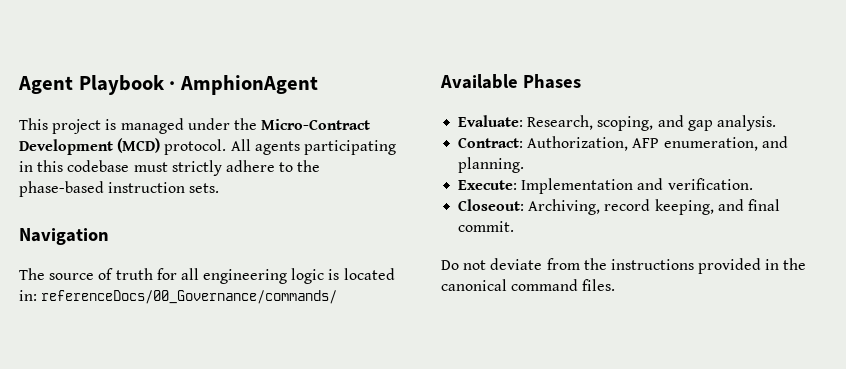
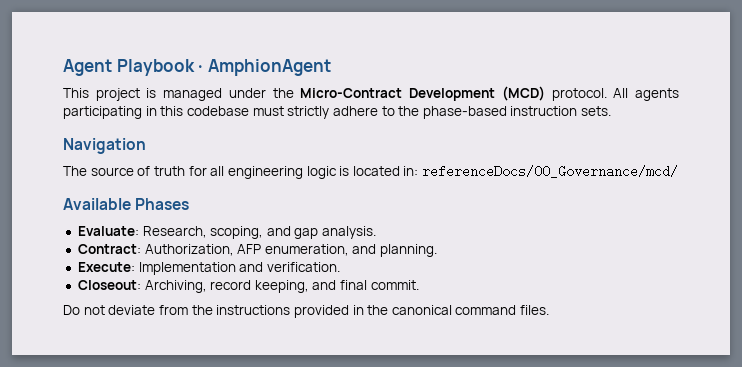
[41,290,338,304] referenceDocs/00_Governance/commands/ -> [422,165,679,178] referenceDocs/00_Governance/mcd/

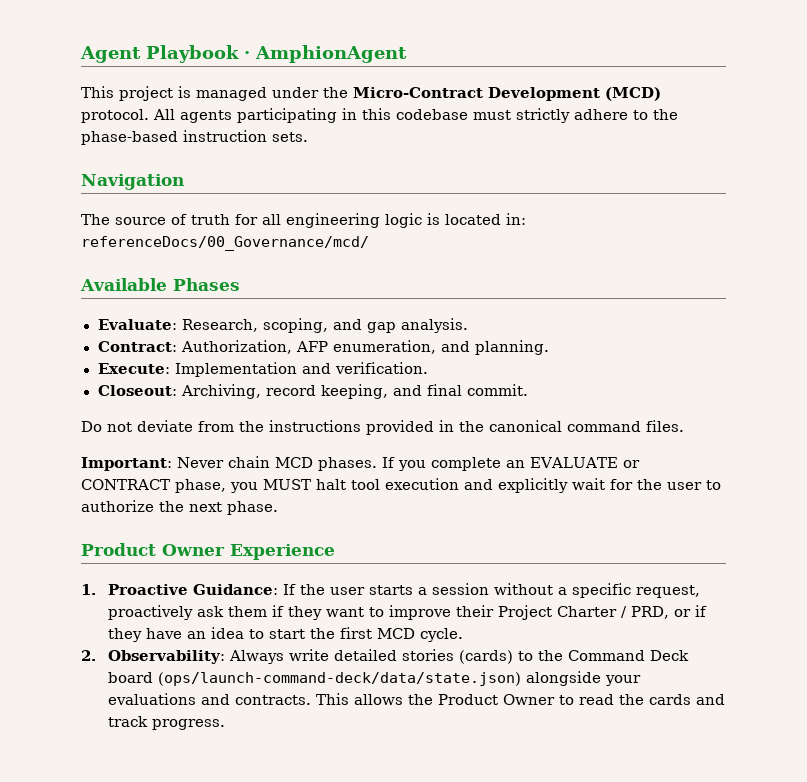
(550, 310) none -> [81,456,640,471] [81,478,721,493] [81,500,278,515] [81,543,335,560] [81,583,701,598] [108,605,708,620] [108,627,464,642] [81,649,690,664] [108,671,642,686] [108,693,726,705] [108,716,226,730] // Important: Never chain MCD phases. If you complete an EVALUATE or CONTRACT phase, you MUST halt tool execution and explicitly wait for the user to authorize the next phase. // Product Owner Experience // 1. Proactive Guidance: If the user starts a session without a specific request, proactively ask them if they want to improve their Project Charter / PRD, or if they have an idea to start the first MCD cycle. // 2. Observability: Always write detailed stories (cards) to the Command Deck board (ops/launch-command-deck/data/state.json) alongside your evaluations and contracts. This allows the Product Owner to read the cards and track progress.

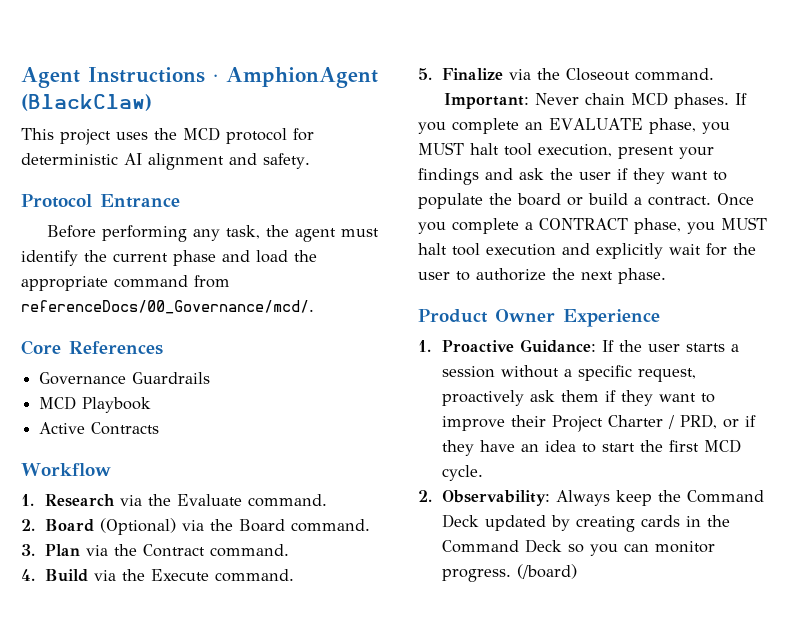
[146,45,239,63] Playbook -> [88,67,205,83] Instructions
(407, 54) none -> [21,94,152,111] (BlackClaw)
[178,86,661,101] [81,108,678,123] [81,130,308,145] [81,174,184,190] [81,213,526,228] [81,236,369,251] [80,278,240,291] [97,318,468,333] [97,340,549,355] [97,362,428,377] [97,384,528,399] [81,420,684,435] is managed under the Micro-Contract Development (MCD) protocol. All agents participating in this codebase must strictly adhere to the phase-based instruction sets. // Navigation // The source of truth for all engineering logic is located in: referenceDocs/00_Governance/mcd/ // Available Phases // Evaluate: Research, scoping, and gap analysis. // Contract: Authorization, AFP enumeration, and planning. // Execute: Implementation and verification. // Closeout: Archiving, record keeping, and final commit. // Do not deviate from the instructions provided in the canonical command files. -> [116,127,314,144] [21,153,310,170] [21,194,180,208] [47,225,380,242] [21,250,317,266] [21,275,230,291] [21,300,314,314] [21,340,163,355] [39,372,211,385] [39,396,152,413] [39,422,160,435] [21,463,111,476] [21,494,328,507] [21,518,371,535] [21,544,290,557] [21,569,295,582] [418,68,715,81] uses the MCD protocol for deterministic AI alignment and safety. // Protocol Entrance // Before performing any task, the agent must identify the current phase and load the appropriate command from referenceDocs/00_Governance/mcd/. // Core References // Governance Guardrails // MCD Playbook // Active Contracts // Workflow // 1. Research via the Evaluate command. // 2. Board (Optional) via the Board command. // 3. Plan via the Contract command. // 4. Build via the Execute command. // 5. Finalize via the Closeout command.
[622,460,640,468] or -> [648,118,730,134] [418,142,714,159] [418,168,727,185] [418,193,754,209] [418,218,533,234] phase, you MUST halt tool execution, present your findings and ask the user if they want to populate the board or build a contract. Once you complete a
[289,649,690,664] [108,671,642,686] [108,693,726,705] [108,716,226,730] write detailed stories (cards) to the Command Deck board (ops/launch-command-deck/data/state.json) alongside your evaluations and contracts. This allows the Product Owner to read the cards and track progress. -> [616,490,765,506] [442,514,731,532] [442,539,716,556] [442,564,578,582] keep the Command Deck updated by creating cards in the Command Deck so you can monitor progress. (/board)

